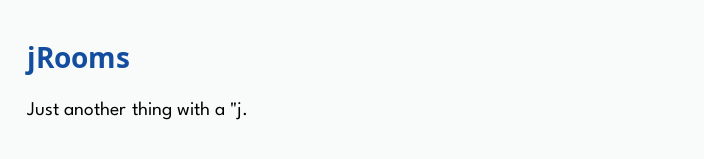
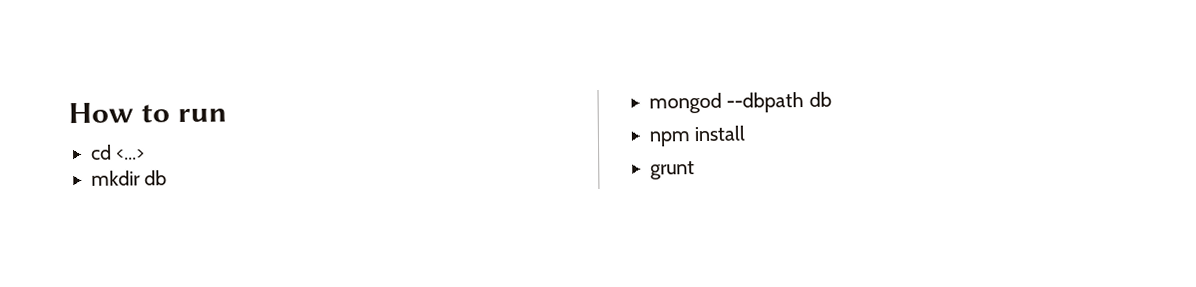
[25,46,130,75] [26,101,249,120] jRooms // Just another thing with a "j. -> [68,102,228,124] [90,144,146,160] [91,170,168,186] [649,91,832,114] [649,125,746,147] [650,161,695,180] How to run // cd <...> // mkdir db // mongod --dbpath db // npm install // grunt

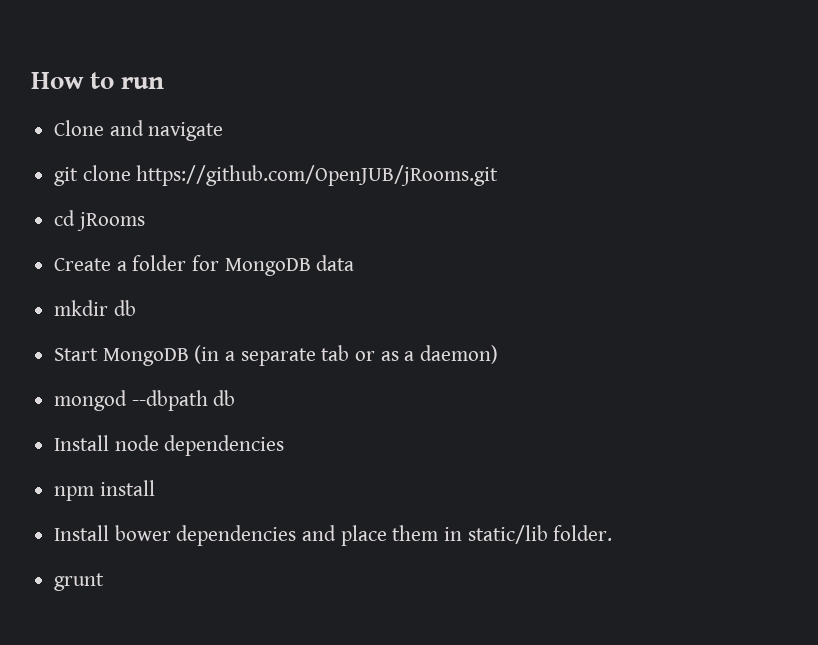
[90,144,146,160] [91,170,168,186] cd <...> // mkdir db -> [54,120,224,141] [54,165,499,186] [54,210,145,231] [54,255,355,276] [54,300,136,316] [54,345,499,366] Clone and navigate // git clone https://github.com/OpenJUB/jRooms.git // cd jRooms // Create a folder for MongoDB data // mkdir db // Start MongoDB (in a separate tab or as a daemon)
(832, 99) none -> [54,435,285,456] // Install node dependencies
(746, 133) none -> [54,525,613,546] // Install bower dependencies and place them in static/lib folder.

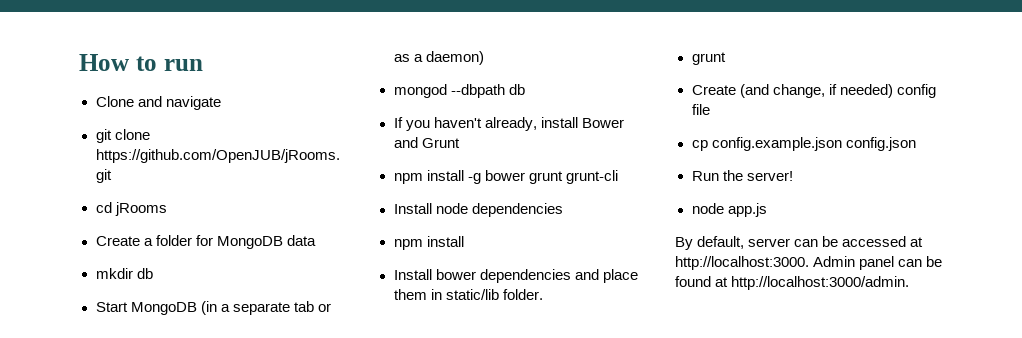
(236, 398) none -> [393,117,624,131] [393,137,460,148] [393,170,618,184] // If you haven't already, install Bower and Grunt // npm install -g bower grunt grunt-cli
(105, 582) none -> [691,84,936,98] [691,104,710,115] [691,137,916,151] [691,170,793,181] [691,203,767,217] [675,236,924,250] [675,256,943,270] [675,276,910,290] // Create (and change, if needed) config file // cp config.example.json config.json // Run the server! // node app.js // By default, server can be accessed at http://localhost:3000. Admin panel can be found at http://localhost:3000/admin.

